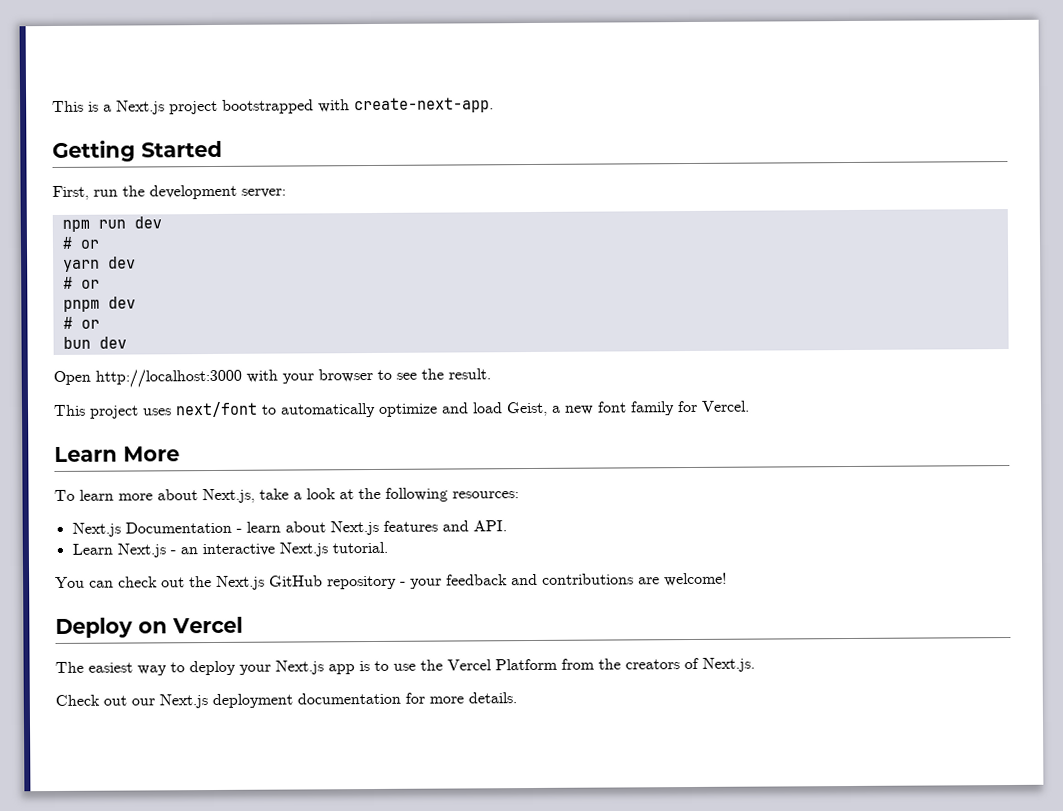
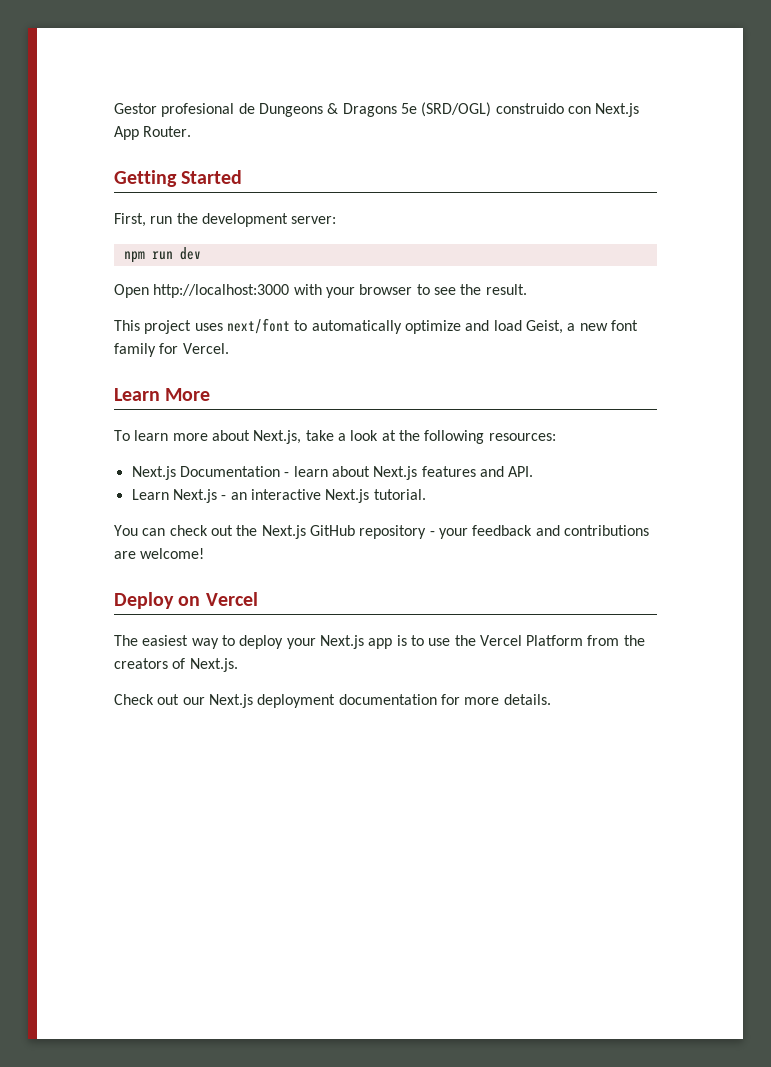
[52,97,494,115] This is a Next.js project bootstrapped with create-next-app. -> [114,102,640,117] [114,126,192,140] Gestor profesional de Dungeons & Dragons 5e (SRD/OGL) construido con Next.js App Router.
[61,236,100,249] [62,256,136,272] [62,276,100,289] [62,296,136,312] [62,316,100,329] [62,336,127,349] // # or // yarn dev // # or // pnpm dev // # or // bun dev -> (201, 253) none

